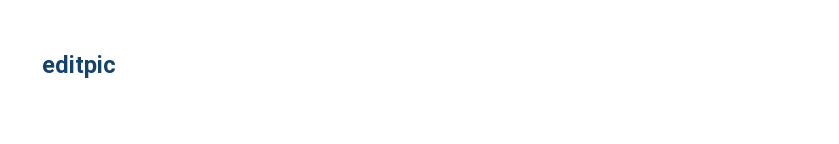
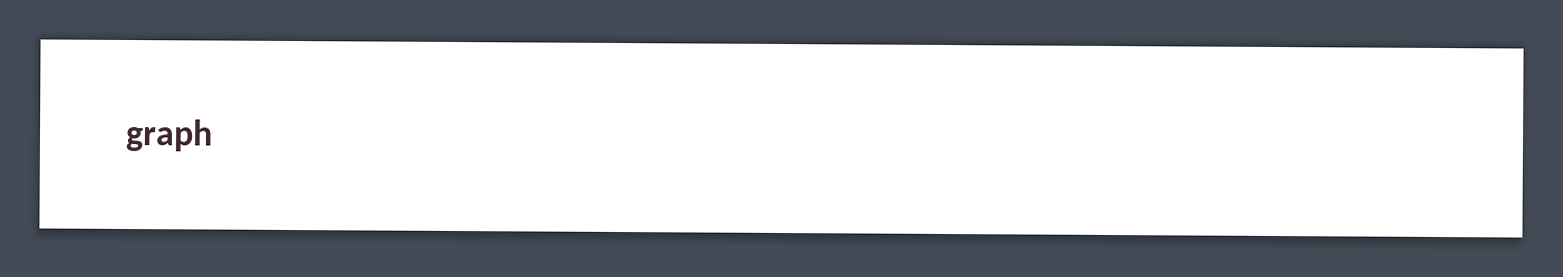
[42,55,116,78] editpic -> [125,118,213,152] graph

